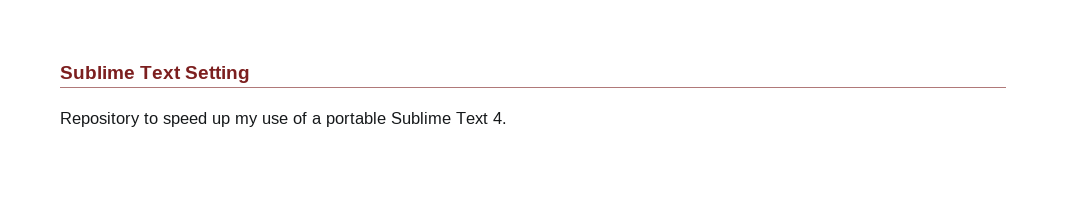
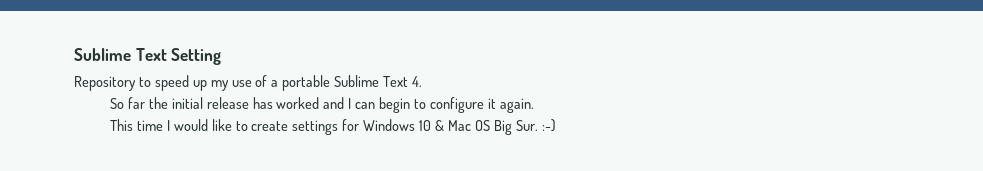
(507, 118) none -> [109,97,534,113] [109,119,556,135] // So far the initial release has worked and I can begin to configure it again. // This time I would like to create settings for Windows 10 & Mac OS Big Sur. :-)

